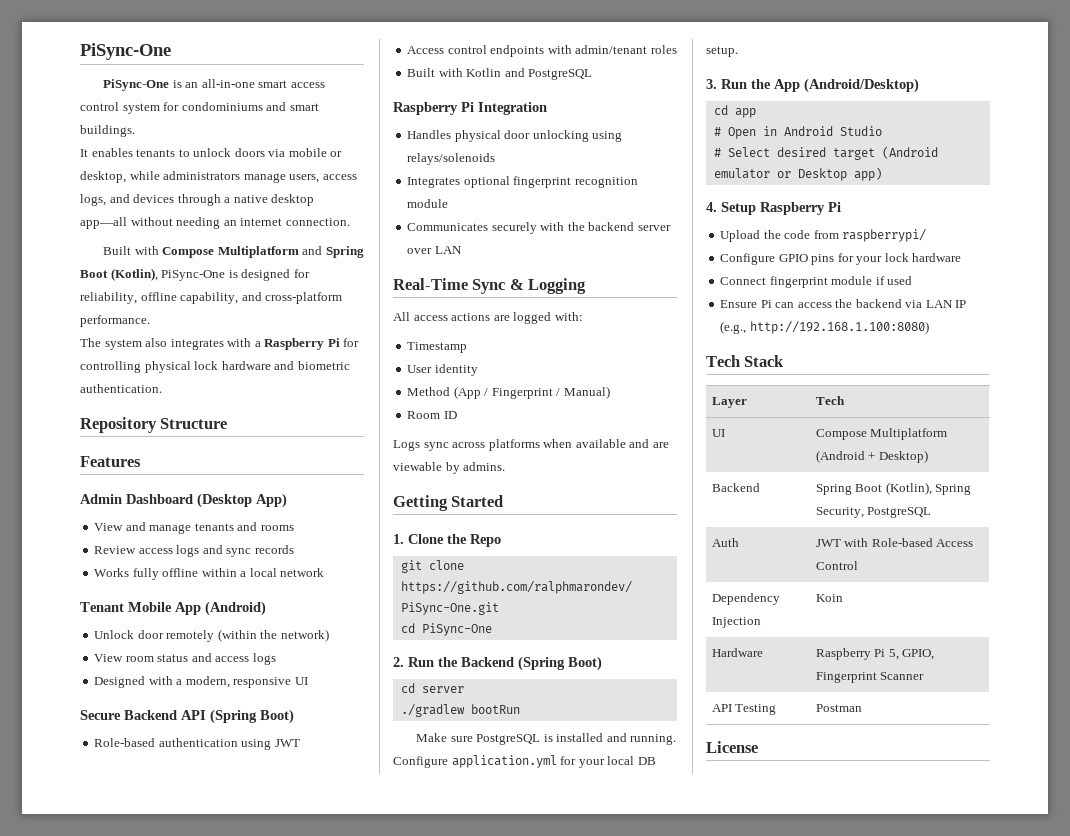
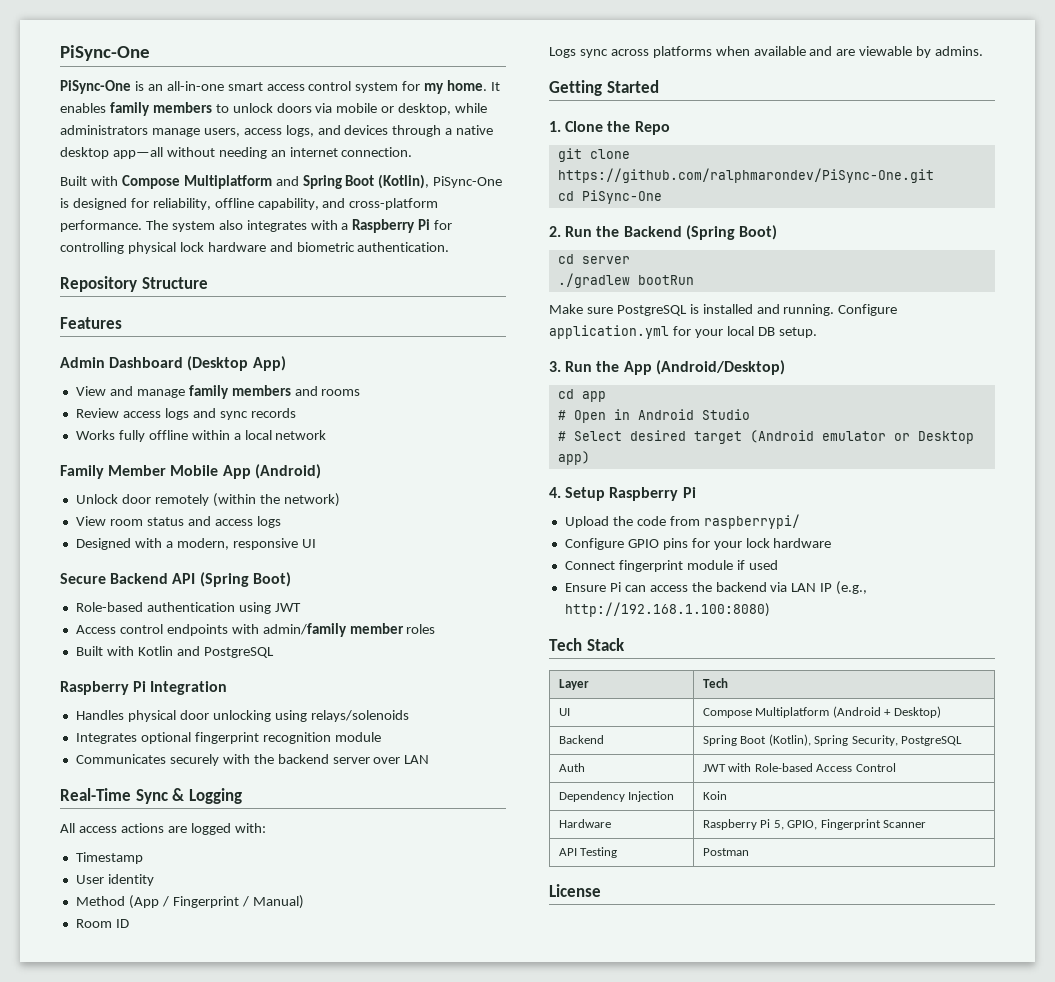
[181,102,319,111] [80,125,135,137] [80,148,176,157] condominiums and smart buildings. // It enables tenants -> [424,80,501,94] [60,102,212,116] my home. It enables family members
(150, 321) // -> (142, 226) none
[194,523,234,531] tenants -> [188,385,291,399] family members
[80,602,124,612] Tenant -> [60,465,167,479] Family Member
[575,45,648,54] admin/tenant -> [262,623,404,637] admin/family member

